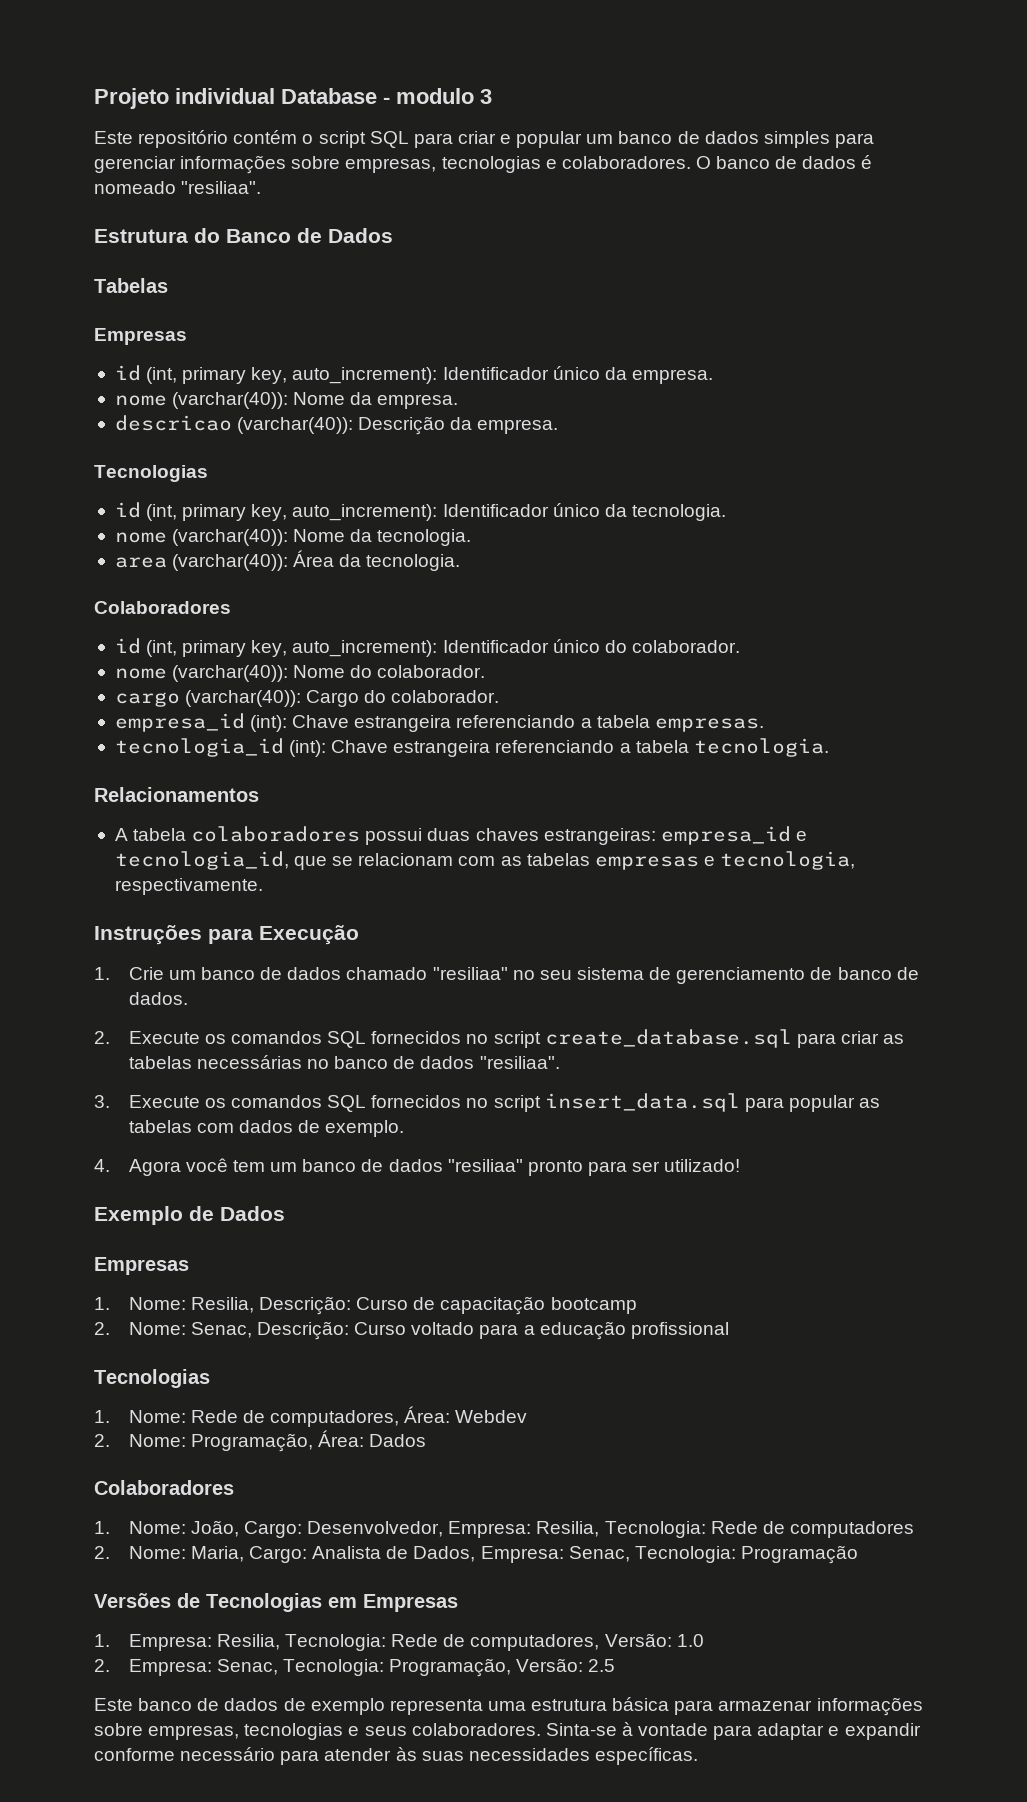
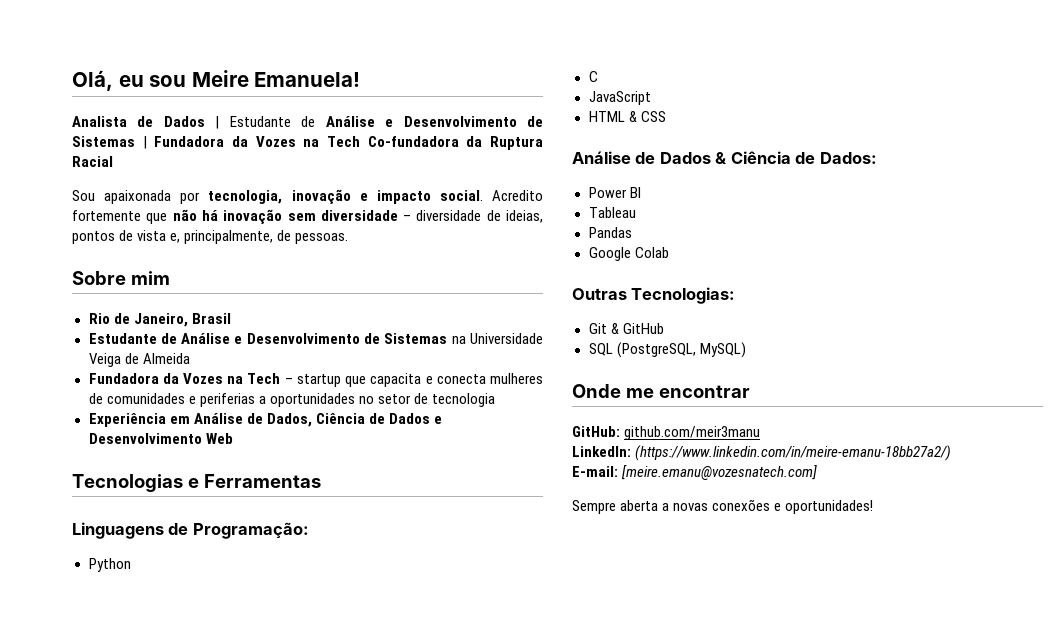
[94,88,492,109] [94,130,874,148] [94,155,873,174] [94,181,262,194] [94,228,393,243] [94,278,168,293] [94,328,187,345] [114,365,713,384] [114,392,459,409] [114,415,559,435] [94,465,208,482] [114,502,726,521] [114,529,472,546] [114,550,461,571] [94,601,231,614] [114,638,740,657] [114,665,486,682] [114,690,500,707] [114,713,764,732] [114,738,829,757] [94,787,259,802] [114,826,807,845] [114,851,856,870] [114,878,263,895] [94,925,359,945] [94,967,919,984] [128,992,188,1005] [94,1029,905,1048] [128,1055,560,1069] [94,1093,881,1112] [128,1120,405,1137] [94,1158,741,1176] [94,1206,285,1225] [94,1257,189,1275] [94,1296,637,1315] [94,1321,729,1340] [94,1369,210,1388] [94,1406,528,1427] [94,1430,427,1452] [94,1480,234,1495] [94,1520,914,1538] [94,1545,858,1564] [94,1593,458,1612] [94,1633,704,1651] [94,1658,616,1677] [94,1697,923,1716] [94,1722,921,1740] [94,1747,698,1765] Projeto individual Database - modulo 3 // Este repositório contém o script SQL para criar e popular um banco de dados simples para gerenciar informações sobre empresas, tecnologias e colaboradores. O banco de dados é nomeado "resiliaa". // Estrutura do Banco de Dados // Tabelas // Empresas // id (int, primary key, auto_increment): Identificador único da empresa. // nome (varchar(40)): Nome da empresa. // descricao (varchar(40)): Descrição da empresa. // Tecnologias // id (int, primary key, auto_increment): Identificador único da tecnologia. // nome (varchar(40)): Nome da tecnologia. // area (varchar(40)): Área da tecnologia. // Colaboradores // id (int, primary key, auto_increment): Identificador único do colaborador. // nome (varchar(40)): Nome do colaborador. // cargo (varchar(40)): Cargo do colaborador. // empresa_id (int): Chave estrangeira referenciando a tabela empresas. // tecnologia_id (int): Chave estrangeira referenciando a tabela tecnologia. // Relacionamentos // A tabela colaboradores possui duas chaves estrangeiras: empresa_id e tecnologia_id, que se relacionam com as tabelas empresas e tecnologia, respectivamente. // Instruções para Execução // 1. Crie um banco de dados chamado "resiliaa" no seu sistema de gerenciamento de banco de dados. // 2. Execute os comandos SQL fornecidos no script create_database.sql para criar as tabelas necessárias no banco de dados "resiliaa". // 3. Execute os comandos SQL fornecidos no script insert_data.sql para popular as tabelas com dados de exemplo. // 4. Agora você tem um banco de dados "resiliaa" pronto para ser utilizado! // Exemplo de Dados // Empresas // 1. Nome: Resilia, Descrição: Curso de capacitação bootcamp // 2. Nome: Senac, Descrição: Curso voltado para a educação profissional // Tecnologias // 1. Nome: Rede de computadores, Área: Webdev // 2. Nome: Programação, Área: Dados // Colaboradores // 1. Nome: João, Cargo: Desenvolvedor, Empresa: Resilia, Tecnologia: Rede de computadores // 2. Nome: Maria, Cargo: Analista de Dados, Empresa: Senac, Tecnologia: Programação // Versões de Tecnologias em Empresas // 1. Empresa: Resilia, Tecnologia: Rede de computadores, Versão: 1.0 // 2. Empresa: Senac, Tecnologia: Programação, Versão: 2.5 // Este banco de dados de exemplo representa uma estrutura básica para armazenar informações sobre empresas, tecnologias e seus colaboradores. Sinta-se à vontade para adaptar e expandir conforme necessário para atender às suas necessidades específicas. -> [72,70,361,91] [72,116,544,129] [72,136,543,150] [72,156,113,167] [72,189,543,204] [72,209,544,224] [72,230,349,244] [72,271,170,285] [88,313,231,327] [88,333,543,344] [88,353,190,367] [88,373,543,387] [88,393,495,407] [88,413,442,427] [88,433,233,444] [72,474,321,492] [72,522,309,539] [88,558,131,572] [588,71,598,82] [588,91,651,105] [588,111,666,122] [572,151,877,164] [588,187,641,198] [588,207,636,218] [588,227,632,238] [588,247,669,261] [572,287,736,304] [588,323,664,334] [588,342,746,358] [572,384,750,398] [572,426,761,440] [572,445,952,461] [572,465,818,480] [572,499,874,514] Olá, eu sou Meire Emanuela! // Analista de Dados | Estudante de Análise e Desenvolvimento de Sistemas | Fundadora da Vozes na Tech Co-fundadora da Ruptura Racial // Sou apaixonada por tecnologia, inovação e impacto social. Acredito fortemente que não há inovação sem diversidade – diversidade de ideias, pontos de vista e, principalmente, de pessoas. // Sobre mim // Rio de Janeiro, Brasil // Estudante de Análise e Desenvolvimento de Sistemas na Universidade Veiga de Almeida // Fundadora da Vozes na Tech – startup que capacita e conecta mulheres de comunidades e periferias a oportunidades no setor de tecnologia // Experiência em Análise de Dados, Ciência de Dados e Desenvolvimento Web // Tecnologias e Ferramentas // Linguagens de Programação: // Python // C // JavaScript // HTML & CSS // Análise de Dados & Ciência de Dados: // Power BI // Tableau // Pandas // Google Colab // Outras Tecnologias: // Git & GitHub // SQL (PostgreSQL, MySQL) // Onde me encontrar // GitHub: github.com/meir3manu // LinkedIn: (https://www.linkedin.com/in/meire-emanu-18bb27a2/) // E-mail: [meire.emanu@vozesnatech.com] // Sempre aberta a novas conexões e oportunidades!

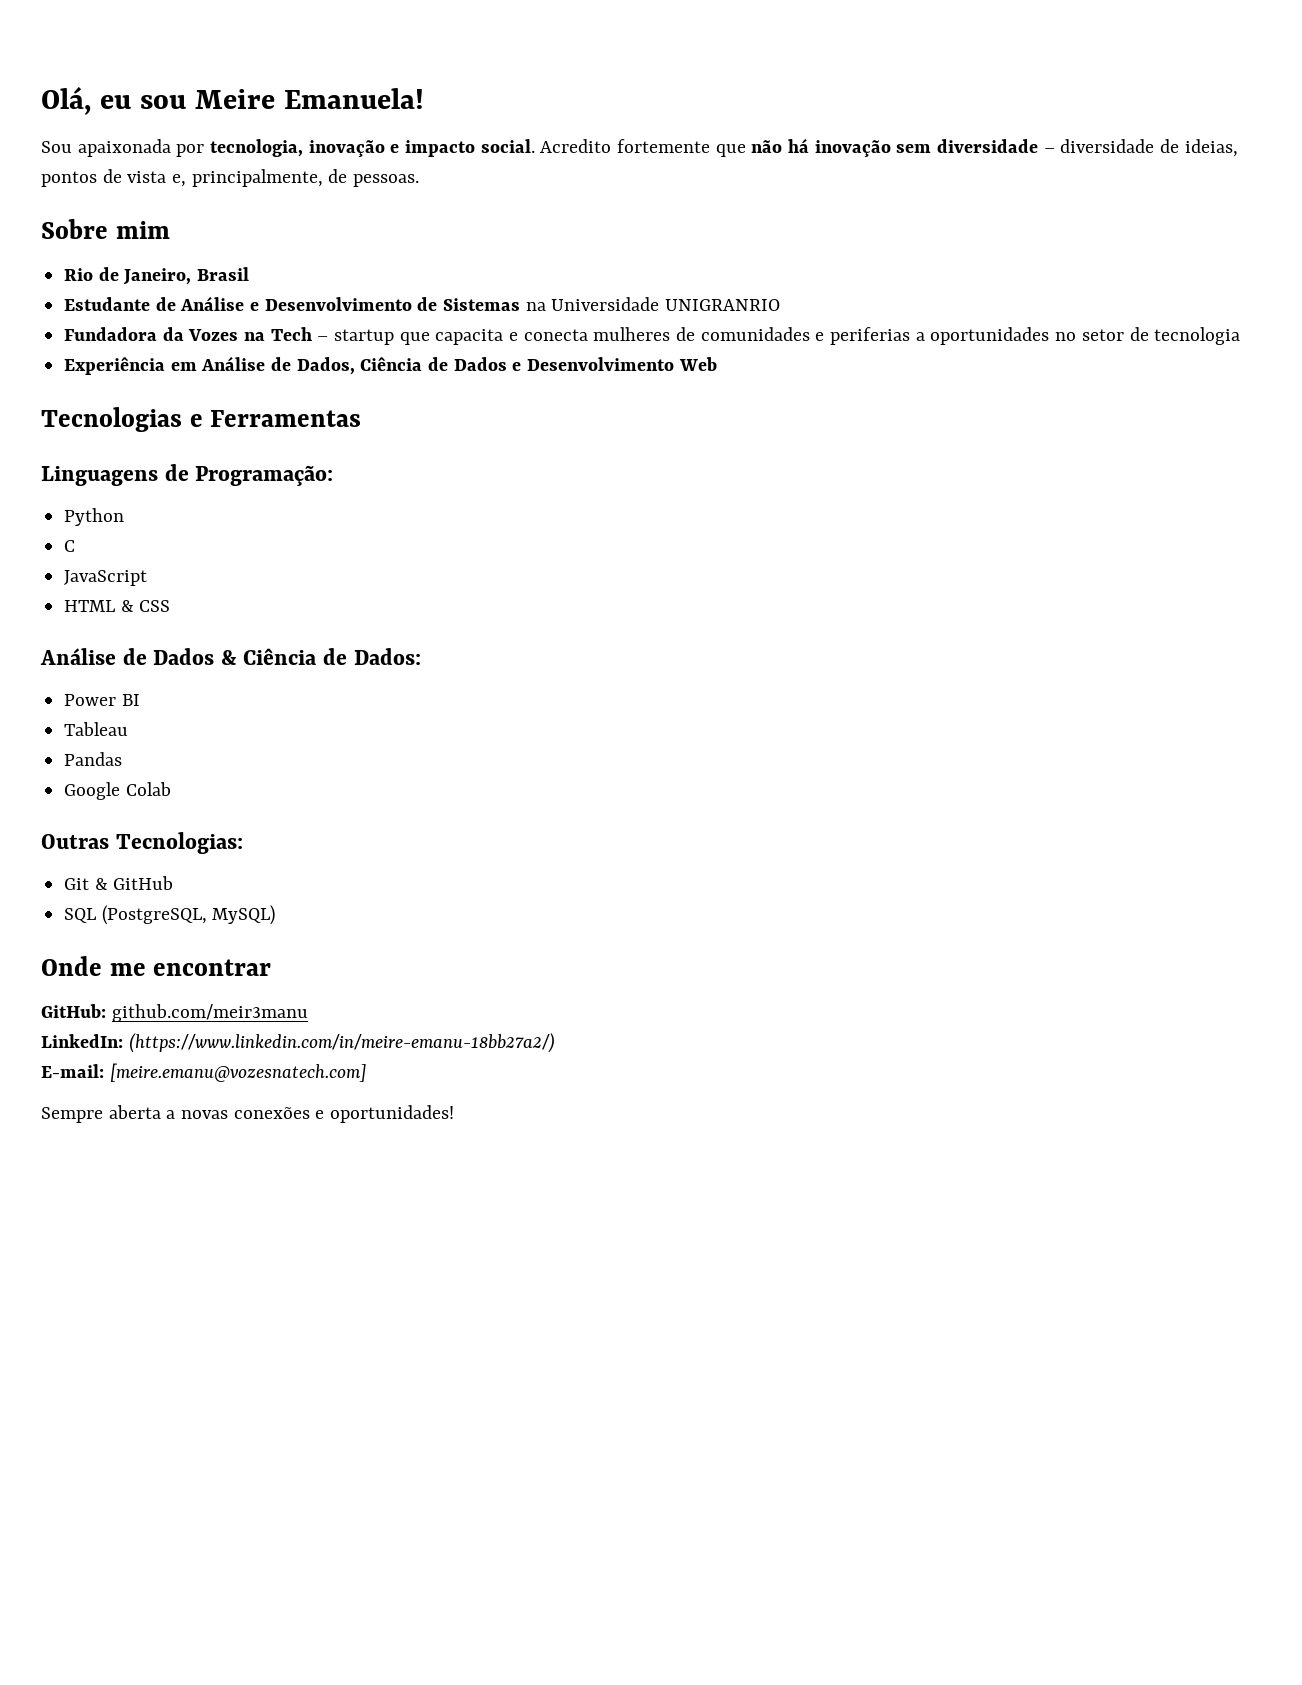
[72,116,544,129] [72,136,543,150] [72,156,113,167] // Analista de Dados | Estudante de Análise e Desenvolvimento de Sistemas | Fundadora da Vozes na Tech Co-fundadora da Ruptura Racial -> (424, 98) none
[88,353,190,367] Veiga de Almeida -> [665,299,781,311] UNIGRANRIO

